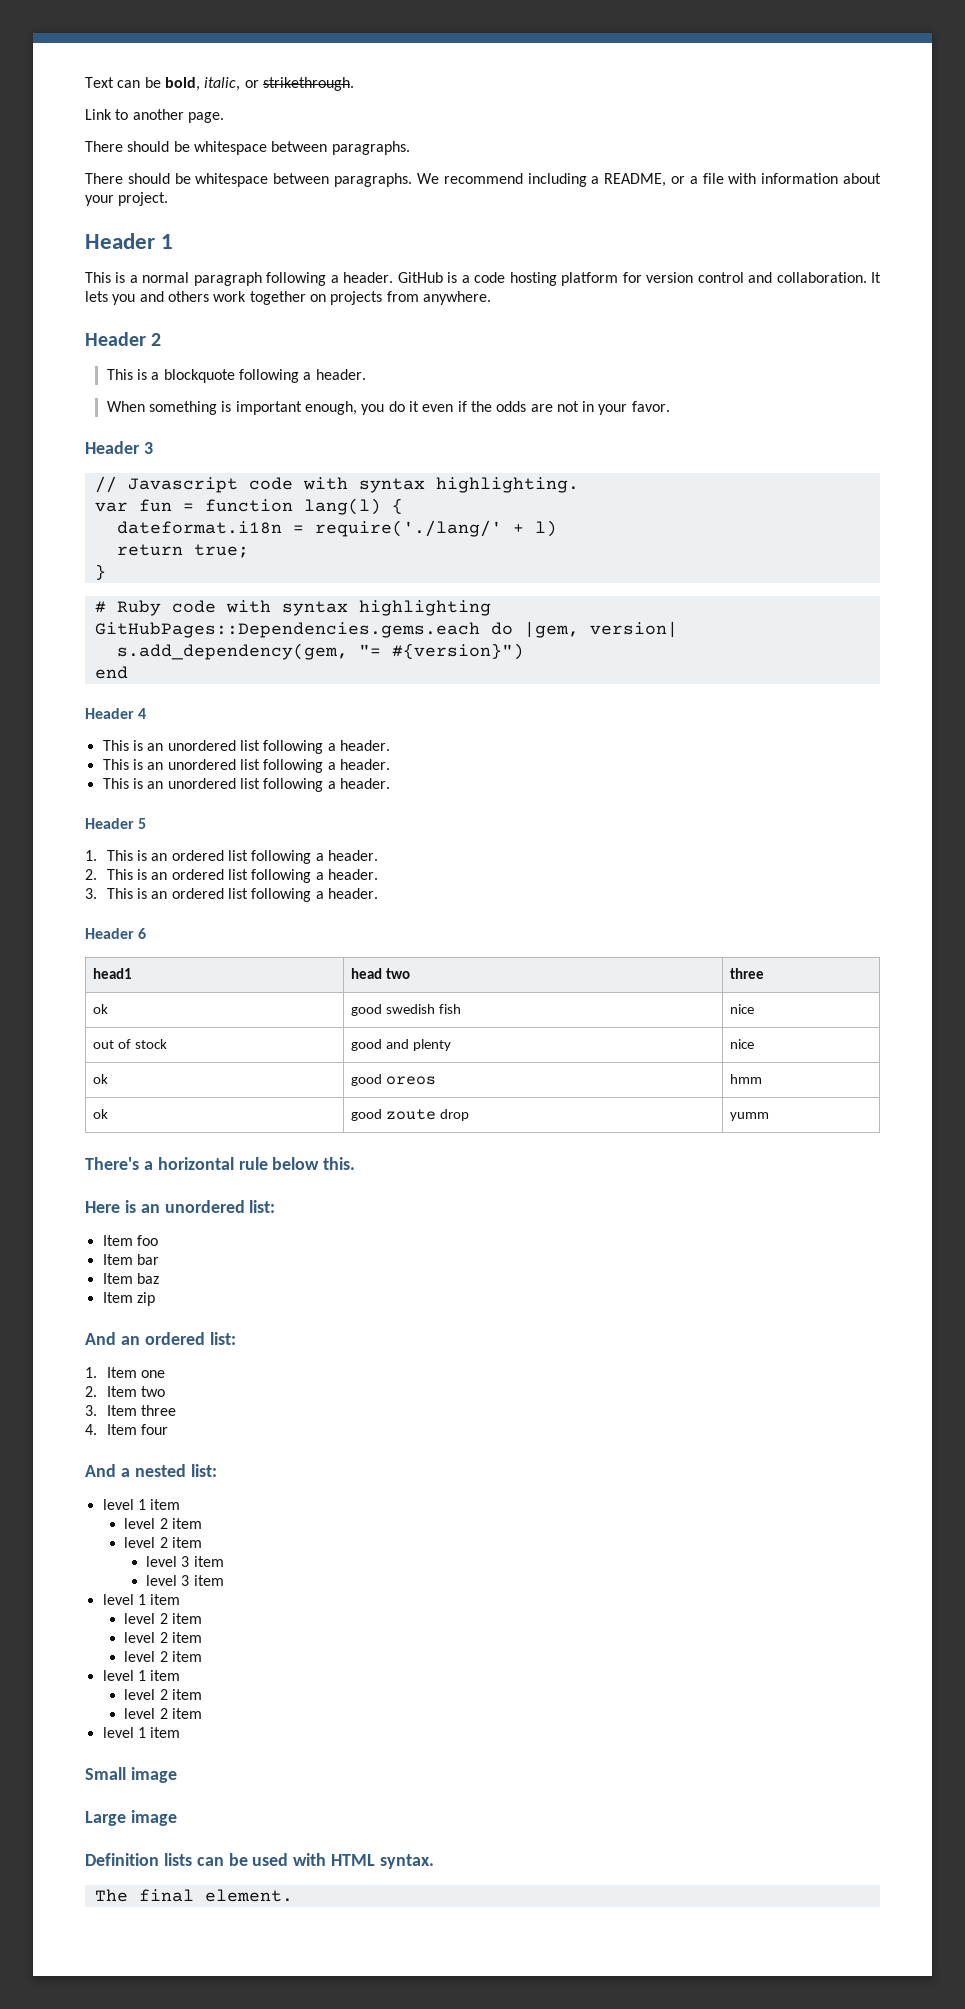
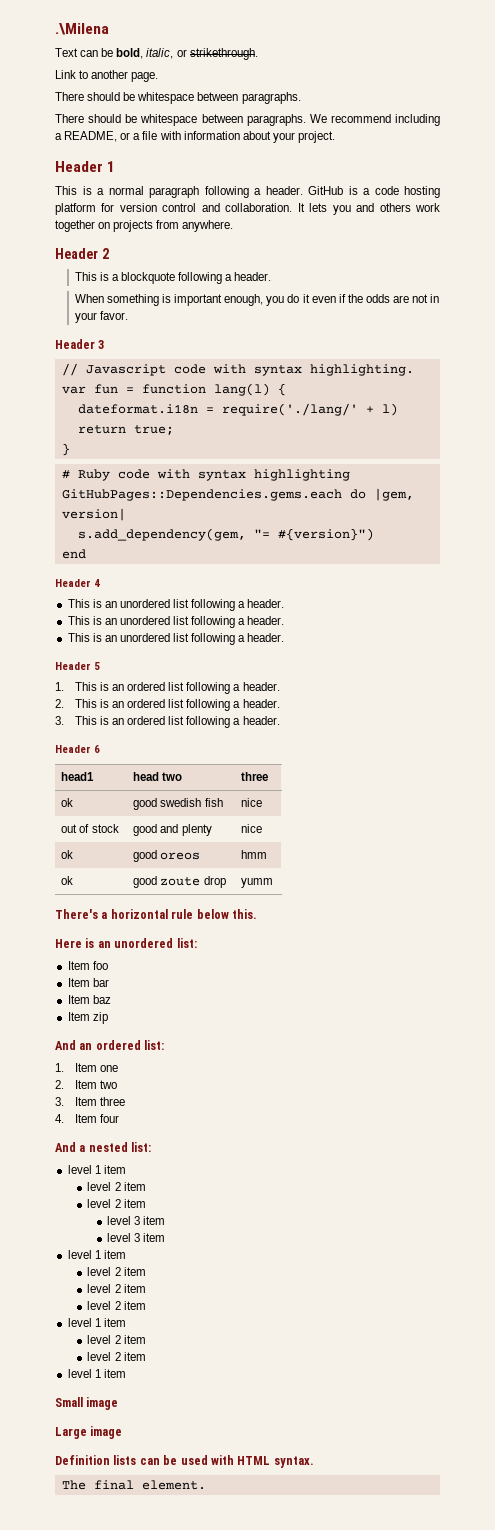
(85, 82) none -> [55,23,109,35] .\Milena //

